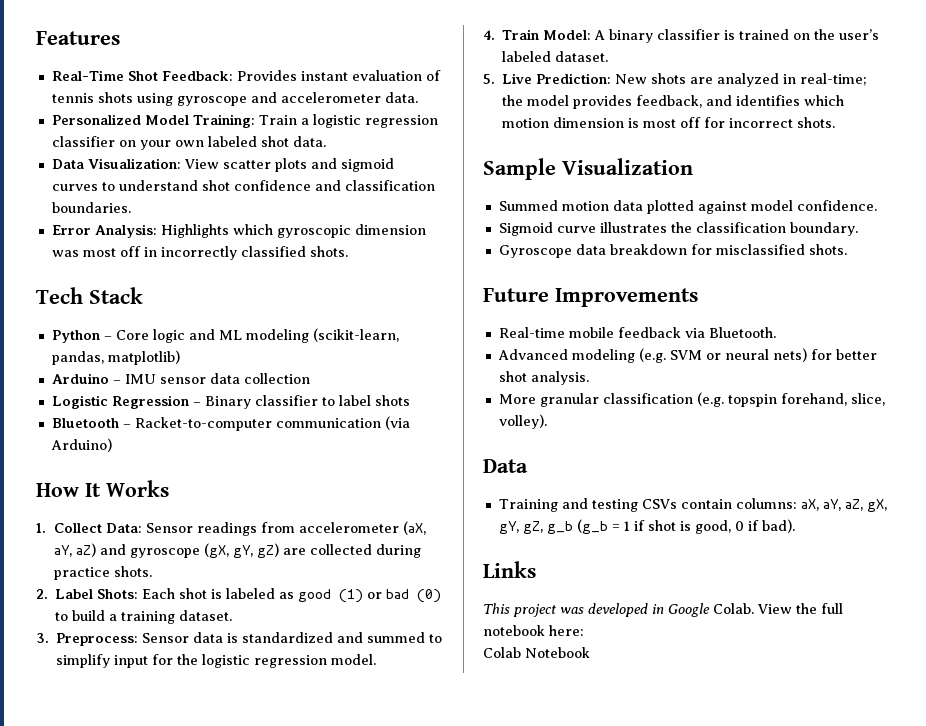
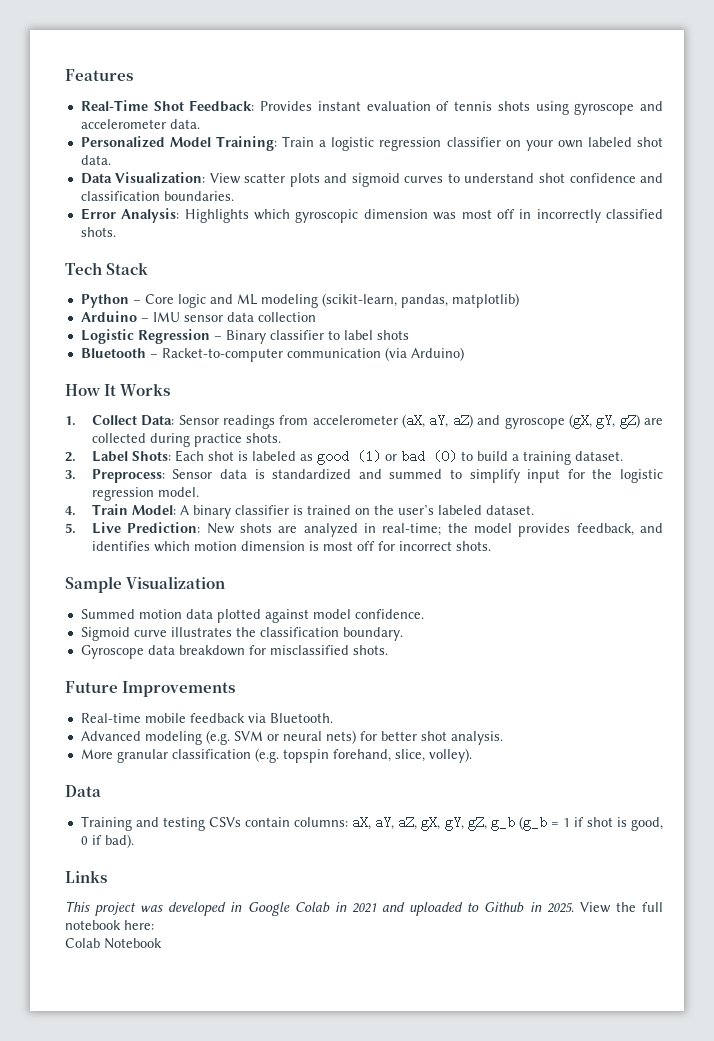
[713,603,754,614] Colab. -> [294,902,574,916] Colab in 2021 and uploaded to Github in 2025.

